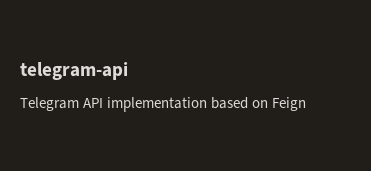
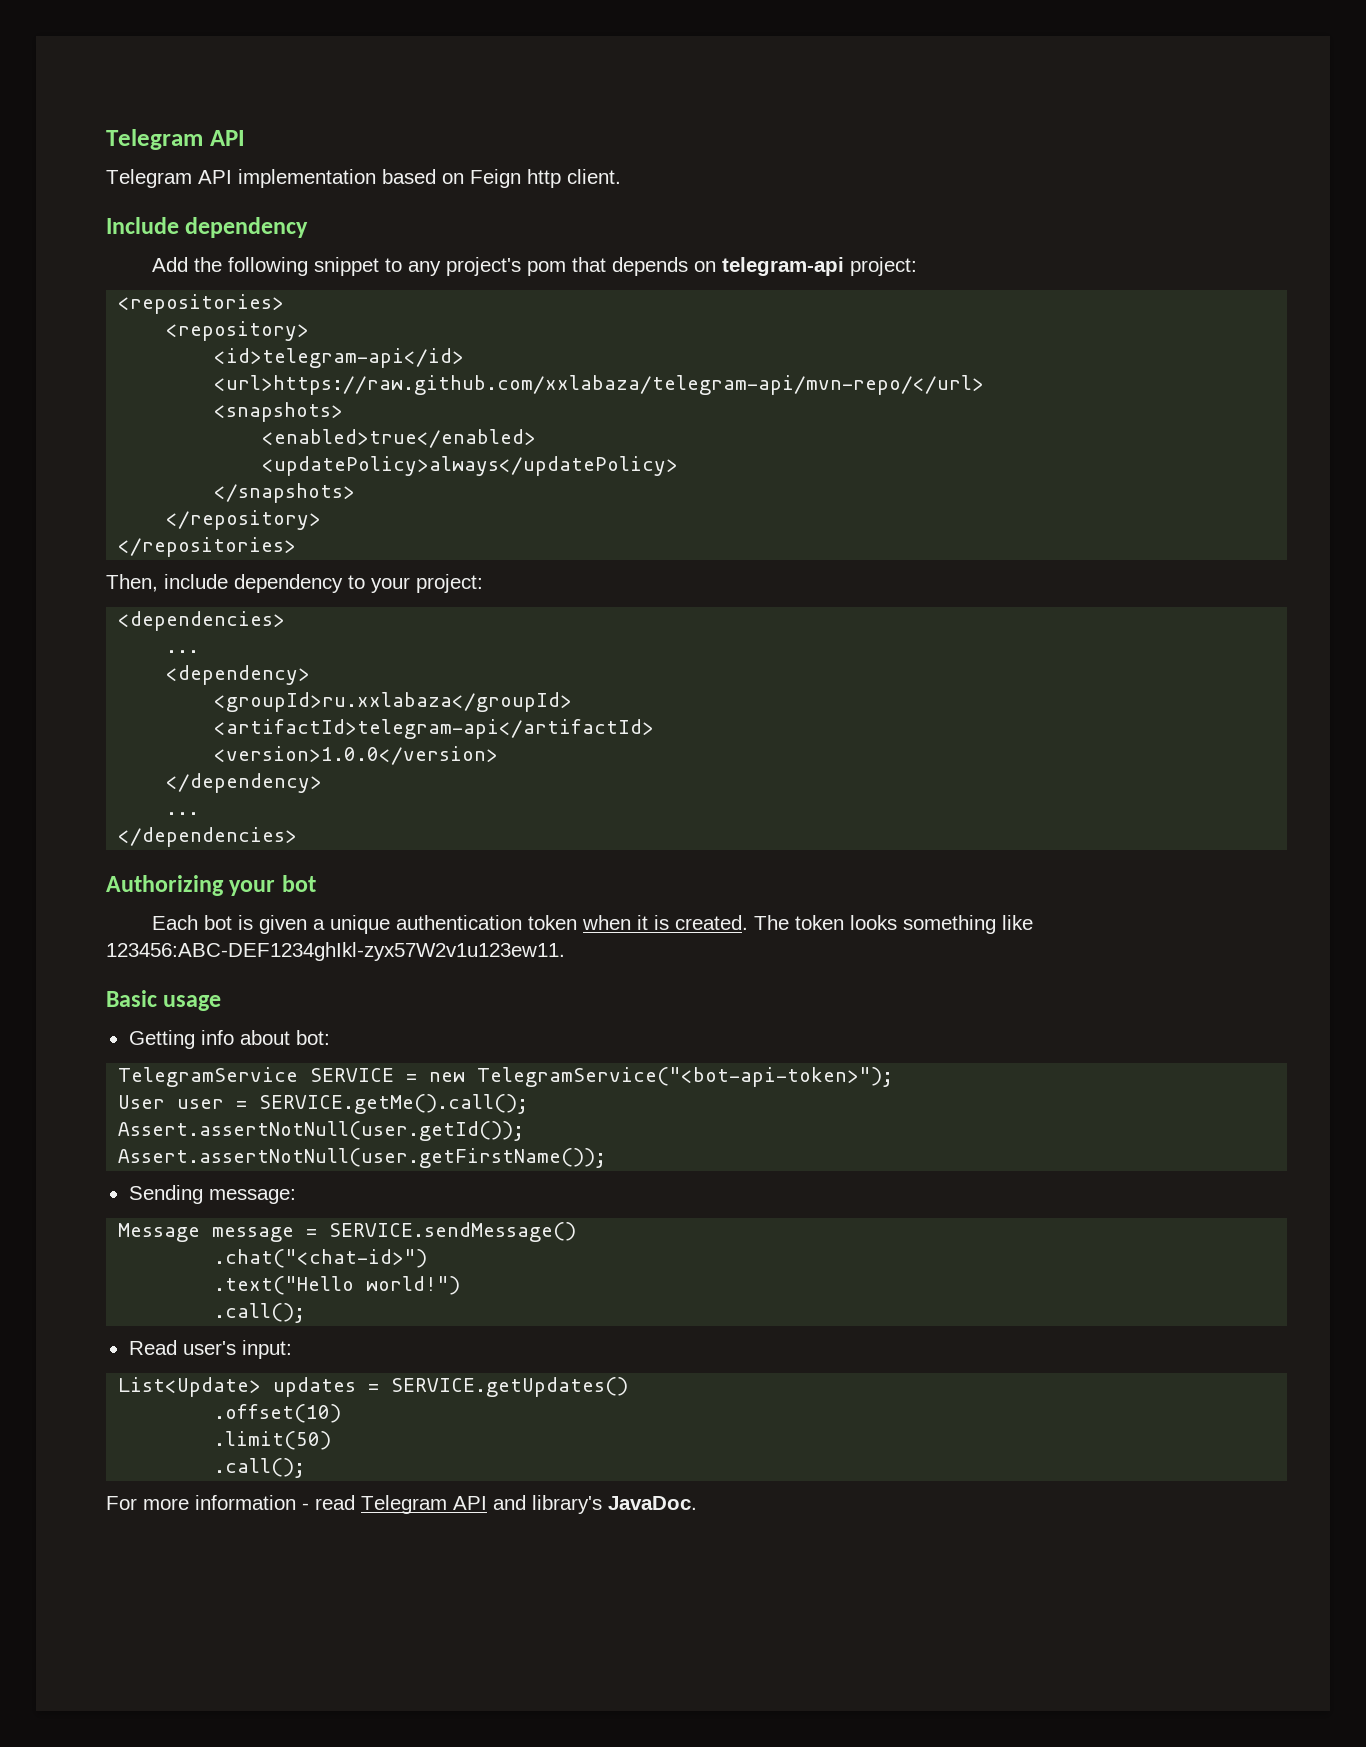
[20,62,128,80] telegram-api -> [106,129,245,150] Telegram API
(307, 104) none -> [527,169,621,188] [106,217,309,238] [152,257,918,276] [118,294,285,314] [166,321,310,341] [214,348,465,368] [214,375,985,395] [214,402,344,422] [262,429,537,448] [262,456,679,476] [214,483,356,503] [166,510,322,530] [118,537,297,557] [106,574,483,593] [118,611,286,631] [166,650,200,653] [166,665,311,685] [214,692,573,712] [214,719,655,739] [214,746,499,765] [166,773,323,793] [166,812,200,815] [118,827,298,847] [106,875,316,896] [152,915,1034,934] [106,942,565,961] [106,990,222,1011] [128,1030,330,1049] [118,1067,894,1087] [118,1094,529,1114] [118,1121,525,1141] [118,1148,607,1168] [128,1185,296,1204] [118,1222,577,1242] [214,1249,428,1268] [214,1276,461,1295] [214,1303,306,1323] [128,1340,292,1359] [118,1377,629,1397] [214,1404,342,1423] [214,1431,332,1450] [214,1458,306,1478] [106,1495,697,1514] http client. // Include dependency // Add the following snippet to any project's pom that depends on telegram-api project: // <repositories> // <repository> // <id>telegram-api</id> // <url>https://raw.github.com/xxlabaza/telegram-api/mvn-repo/</url> // <snapshots> // <enabled>true</enabled> // <updatePolicy>always</updatePolicy> // </snapshots> // </repository> // </repositories> // Then, include dependency to your project: // <dependencies> // ... // <dependency> // <groupId>ru.xxlabaza</groupId> // <artifactId>telegram-api</artifactId> // <version>1.0.0</version> // </dependency> // ... // </dependencies> // Authorizing your bot // Each bot is given a unique authentication token when it is created. The token looks something like 123456:ABC-DEF1234ghIkl-zyx57W2v1u123ew11. // Basic usage // Getting info about bot: // TelegramService SERVICE = new TelegramService("<bot-api-token>"); // User user = SERVICE.getMe().call(); // Assert.assertNotNull(user.getId()); // Assert.assertNotNull(user.getFirstName()); // Sending message: // Message message = SERVICE.sendMessage() // .chat("<chat-id>") // .text("Hello world!") // .call(); // Read user's input: // List<Update> updates = SERVICE.getUpdates() // .offset(10) // .limit(50) // .call(); // For more information - read Telegram API and library's JavaDoc.

